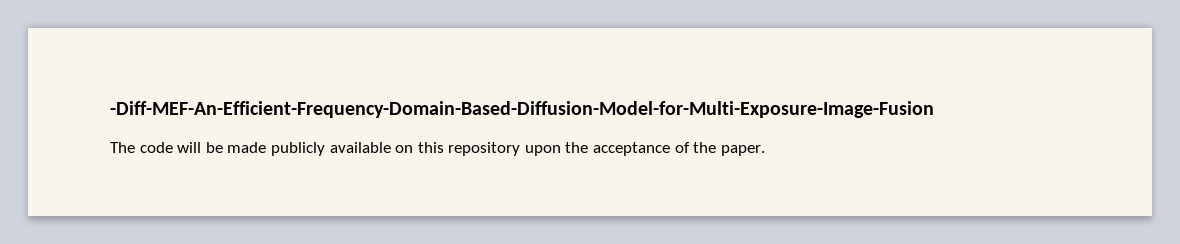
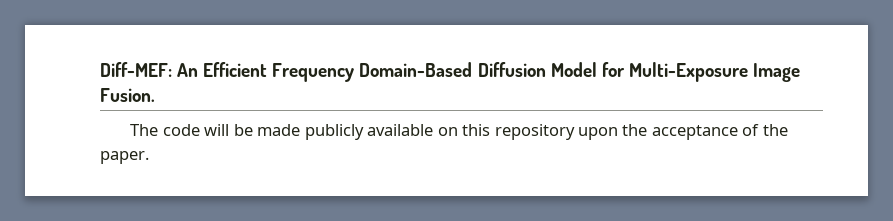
[110,101,934,118] -Diff-MEF-An-Efficient-Frequency-Domain-Based-Diffusion-Model-for-Multi-Exposure-Image-Fusion -> [100,62,801,82] [100,88,155,102] Diff-MEF: An Efficient Frequency Domain-Based Diffusion Model for Multi-Exposure Image Fusion.

